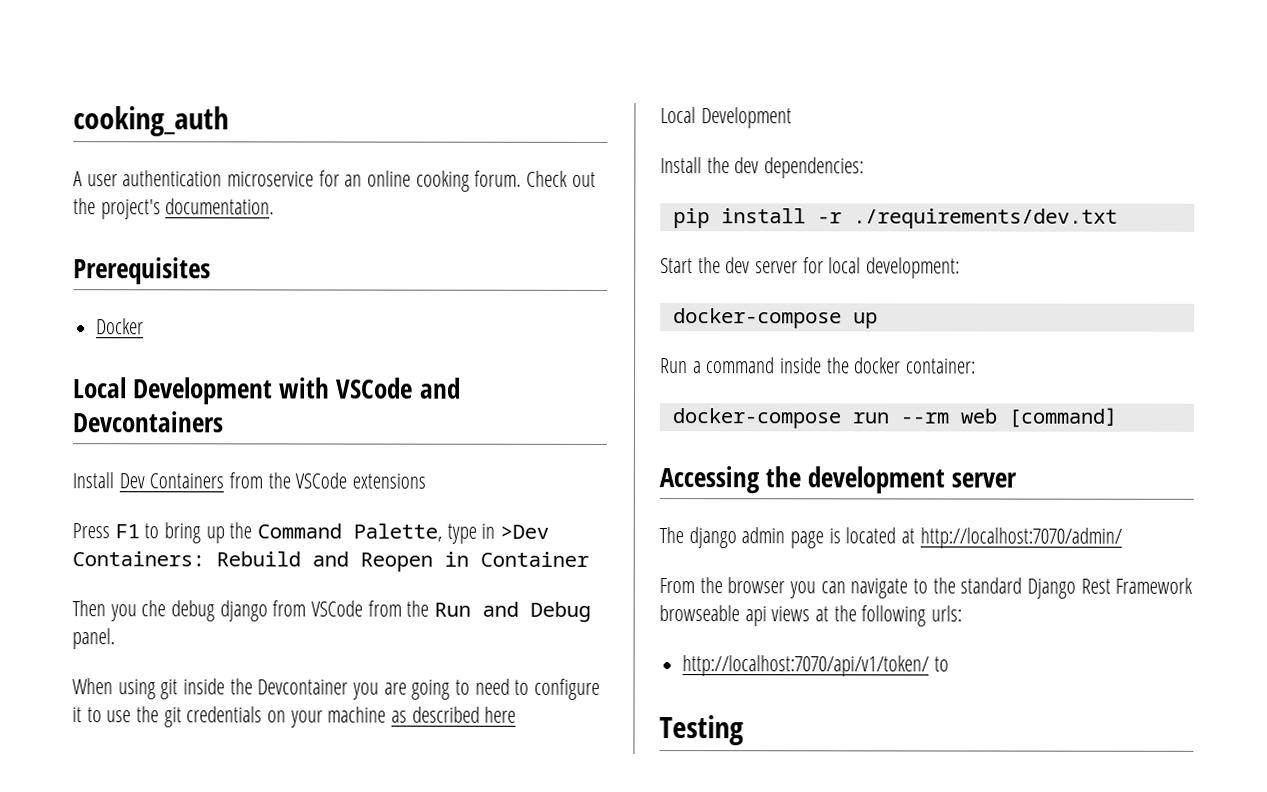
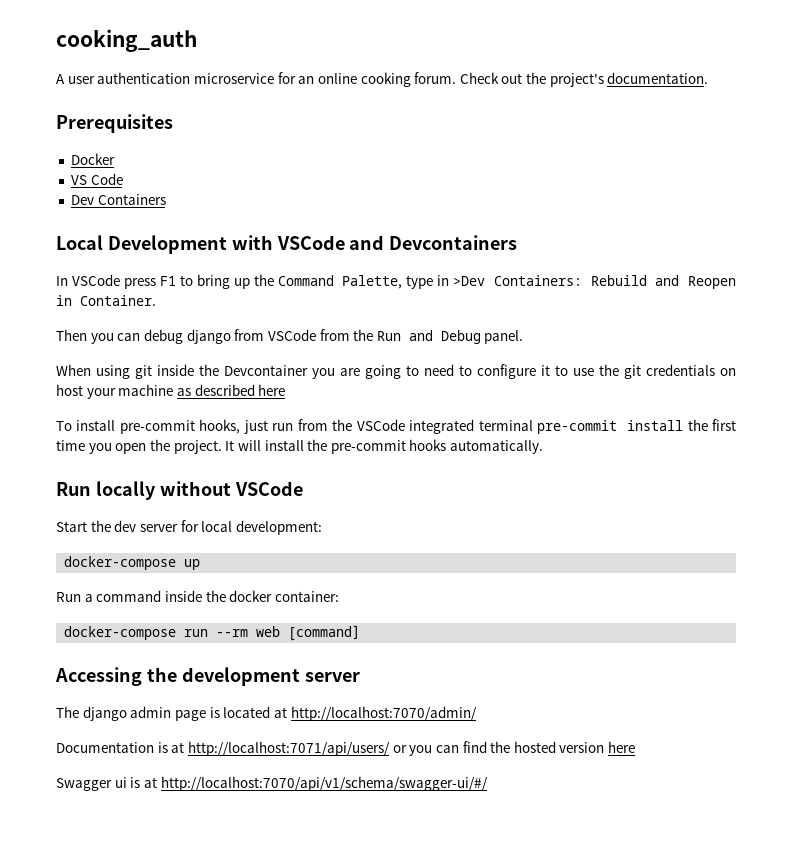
(145, 326) none -> [70,173,123,185] [70,194,166,205] // VS Code // Dev Containers
[72,472,427,489] [72,523,110,539] Install Dev Containers from the VSCode extensions // Press -> [56,274,156,289] In VSCode press
[480,551,589,567] Container -> [80,295,156,306] Container.
[141,600,167,617] che -> [117,333,141,341] can
(287, 716) none -> [56,384,83,396] host
[660,107,792,129] [660,157,865,179] [672,208,1118,229] Local Development // Install the dev dependencies: // pip install -r ./requirements/dev.txt -> [56,419,737,434] [56,439,544,454] [56,481,303,500] To install pre-commit hooks, just run from the VSCode integrated terminal pre-commit install the first time you open the project. It will install the pre-commit hooks automatically. // Run locally without VSCode
[659,577,1194,599] [659,605,963,627] [682,655,949,677] [659,715,744,746] From the browser you can navigate to the standard Django Rest Framework browseable api views at the following urls: // http://localhost:7070/api/v1/token/ to // Testing -> [56,741,636,756] [56,776,488,791] Documentation is at http://localhost:7071/api/users/ or you can find the hosted version here // Swagger ui is at http://localhost:7070/api/v1/schema/swagger-ui/#/

